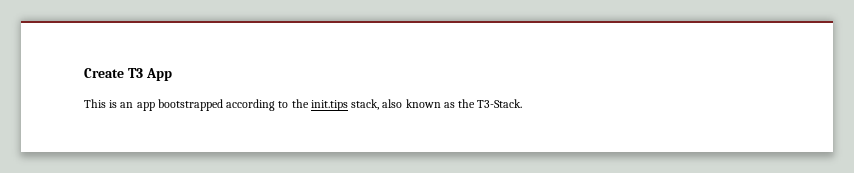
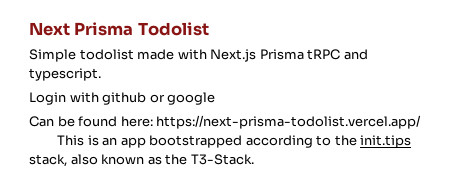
[84,68,172,81] Create T3 App -> [29,22,209,36] [29,49,368,62] [29,68,101,81] [29,92,216,105] [29,115,422,129] Next Prisma Todolist // Simple todolist made with Next.js Prisma tRPC and typescript. // Login with github or google // Can be found here: https://next-prisma-todolist.vercel.app/

